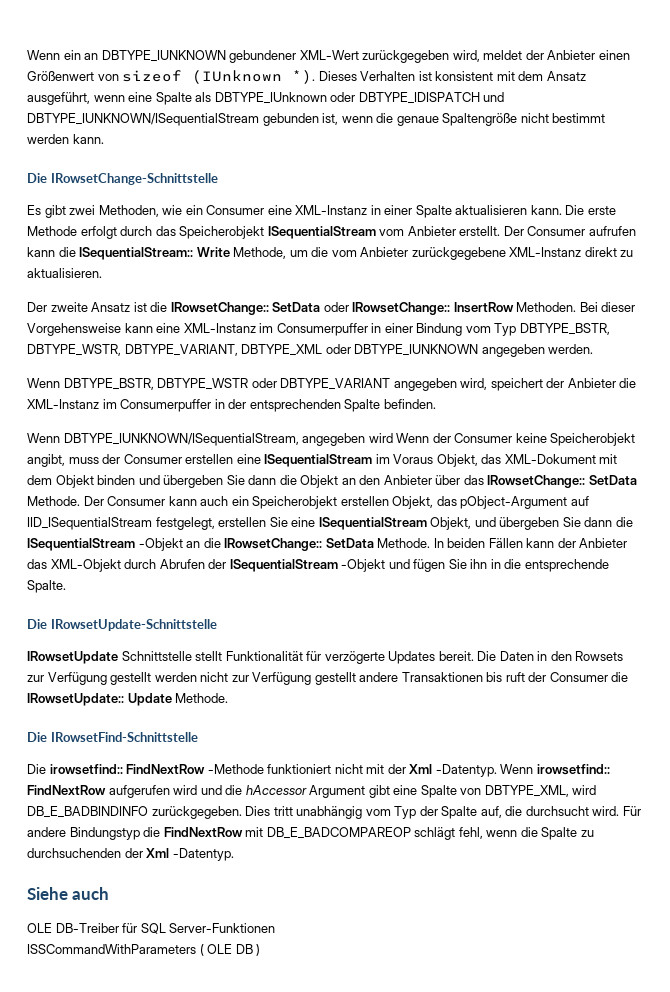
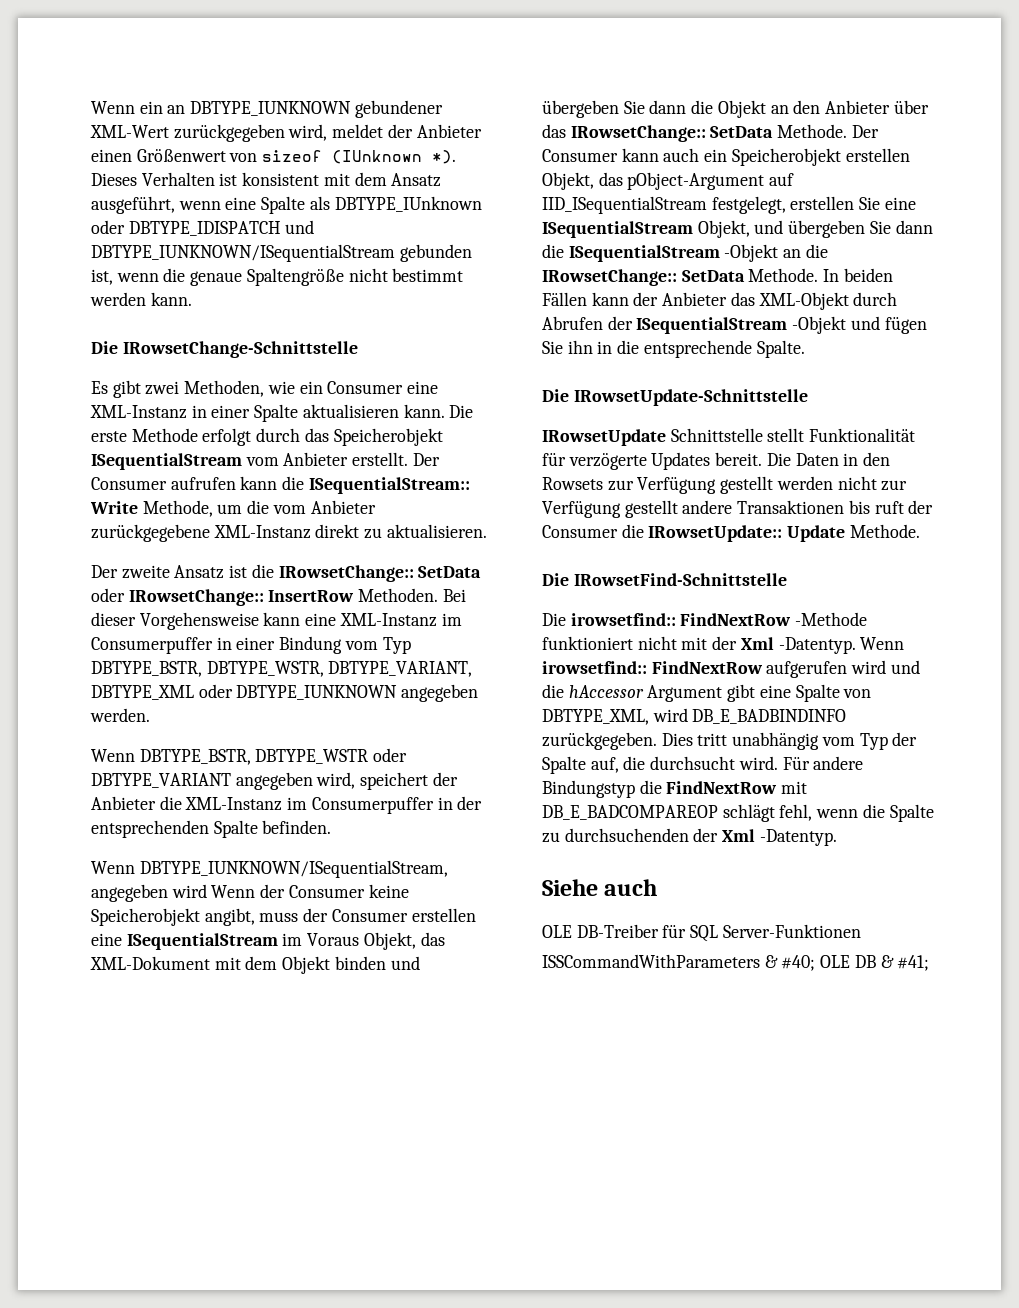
[199,944,261,956] ( OLE DB ) -> [764,955,930,971] & #40; OLE DB & #41;

